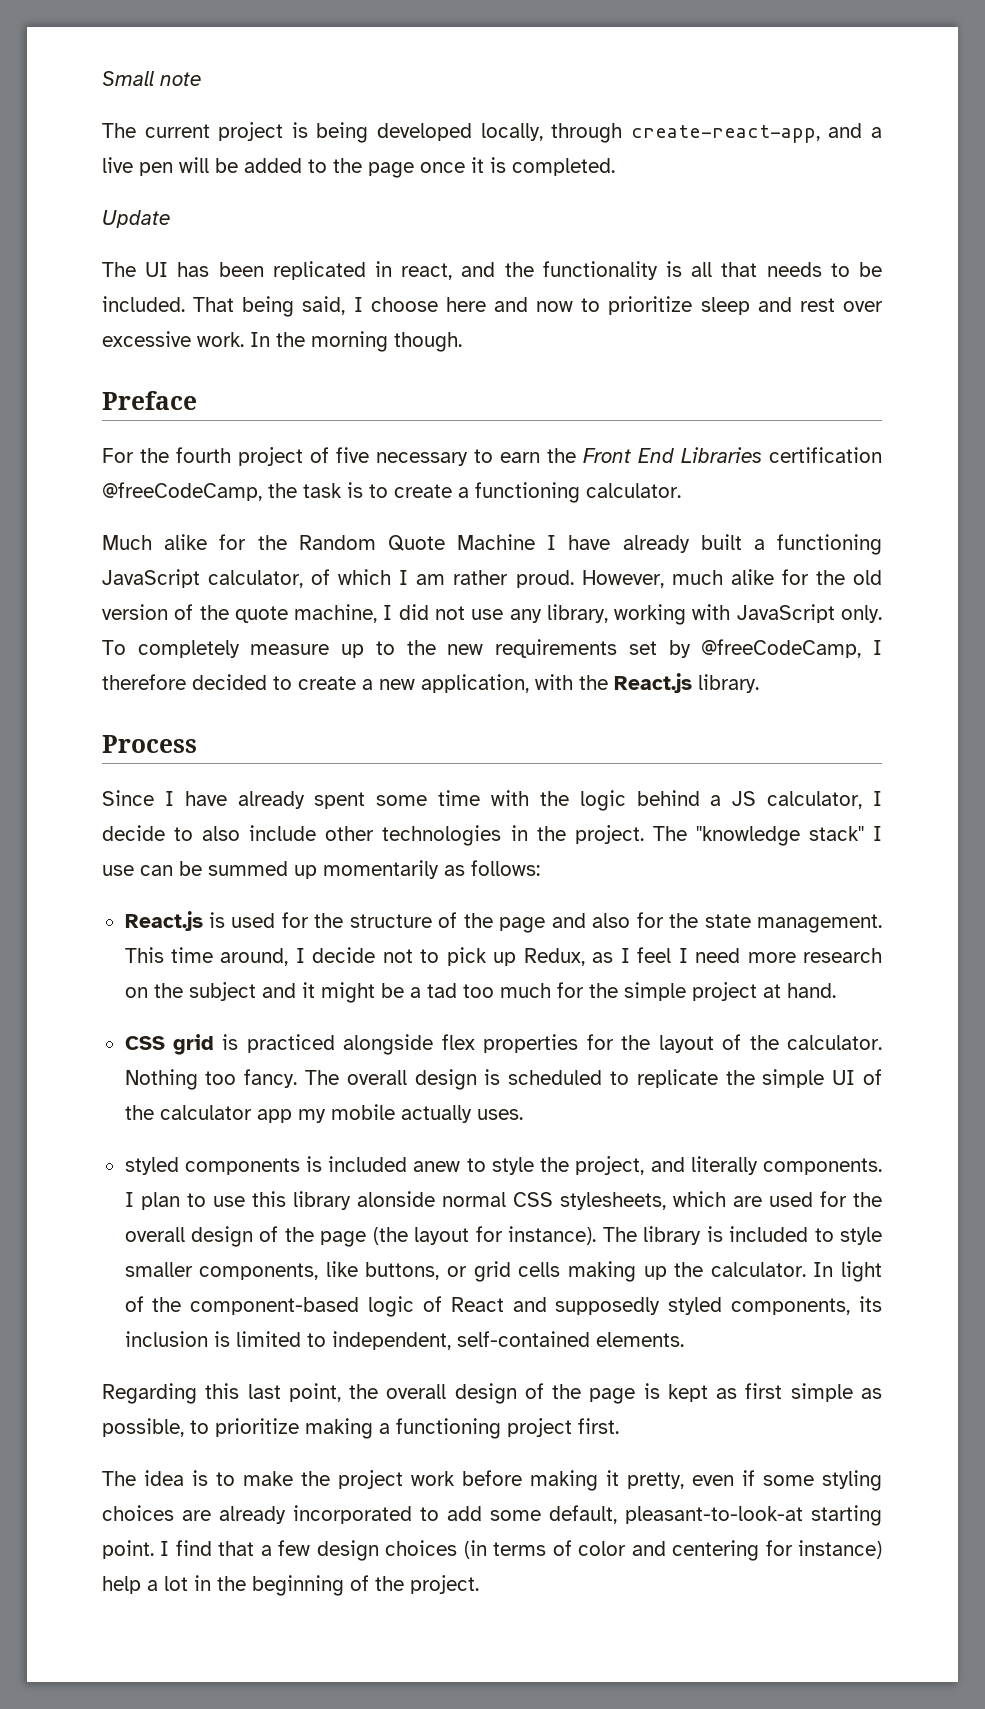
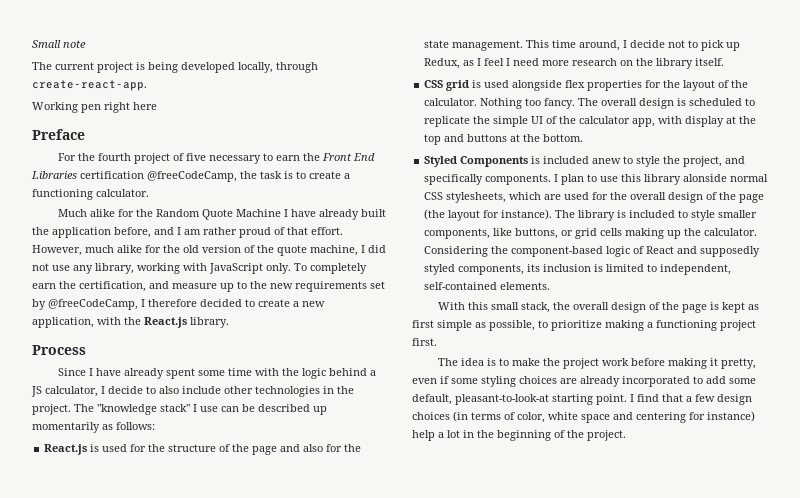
[630,123,883,143] [102,157,615,178] [102,210,170,228] [102,261,883,280] [102,296,883,317] [102,331,462,352] create-react-app, and a live pen will be added to the page once it is completed. // Update // The UI has been replicated in react, and the functionality is all that needs to be included. That being said, I choose here and now to prioritize sleep and rest over excessive work. In the morning though. -> [32,80,147,91] [32,102,157,113] create-react-app. // Working pen right here
[753,534,882,555] [102,569,574,588] a functioning JavaScript calculator, of which I am rather proud. -> [32,227,343,238] the application before, and I am rather proud of that effort.
(240, 649) none -> [32,281,169,292] earn the certification, and
[208,861,288,876] summed -> [258,404,310,412] described
[188,982,836,1003] subject and it might be a tad too much for the simple project at hand. -> [656,58,725,69] library itself.
[246,1034,335,1053] practiced -> [484,80,510,88] used
[256,1104,523,1123] [124,1157,300,1175] app my mobile actually uses. // styled components -> [632,116,757,127] [424,134,584,145] [424,156,529,167] app, with display at the top and buttons at the bottom. // Styled Components
[690,1156,758,1175] literally -> [424,174,484,185] specifically
[813,1261,883,1282] [124,1296,144,1312] In light of -> [424,246,489,257] Considering
[102,1383,341,1404] Regarding this last point, -> [438,302,551,313] With this small stack,
[578,1541,627,1556] color -> [517,412,610,423] color, white space

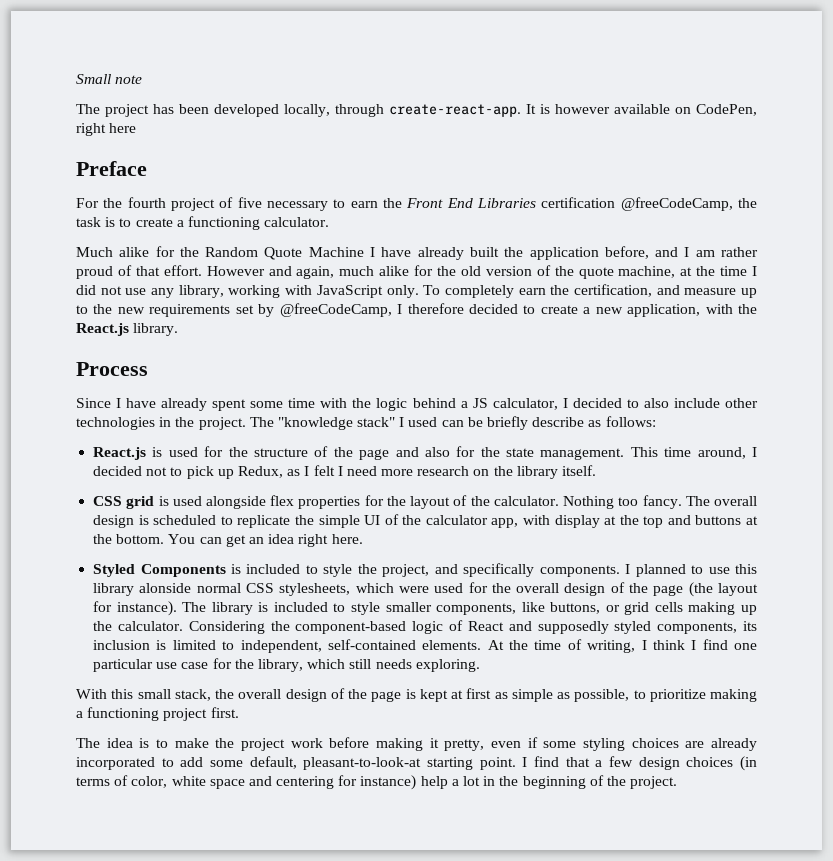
[55,62,178,73] current project is being -> [105,104,209,117] project has been
[32,102,101,113] // Working pen -> [526,104,757,116] It is however available on CodePen,
[32,245,82,256] However, -> [206,266,335,279] However and again,
(358, 250) none -> [680,266,748,276] at the time
[108,386,143,394] decide -> [572,398,622,408] decided
[200,406,218,412] use -> [408,417,438,427] used
[258,404,327,415] [32,422,100,433] described up momentarily -> [487,416,585,430] briefly describe
[630,40,666,48] decide -> [93,466,143,476] decided
[484,58,505,66] feel -> [313,465,335,476] felt
(584, 138) none -> [168,534,363,547] You can get an idea right here.
[592,158,622,164] anew -> (301, 569) none
[561,174,585,185] plan -> [635,564,686,577] planned
[544,194,562,200] are -> [398,586,429,593] were
(551, 286) none -> [487,639,758,653] [93,658,480,672] At the time of writing, I think I find one particular use case for the library, which still needs exploring.
[748,304,760,310] [412,320,434,328] as first -> [451,688,508,699] at first as

